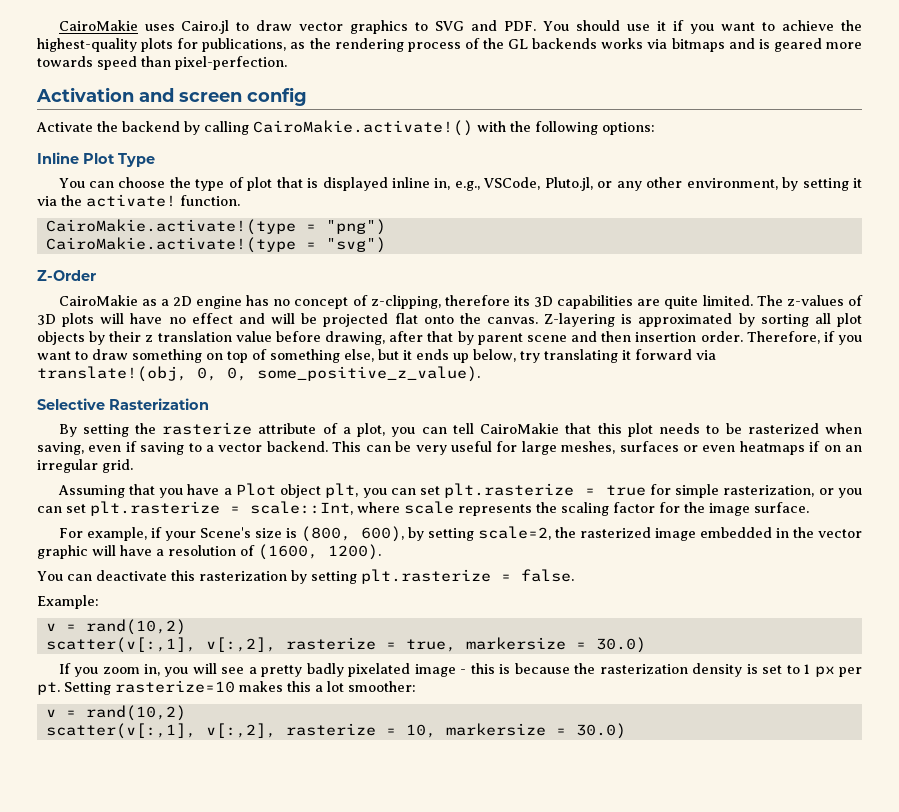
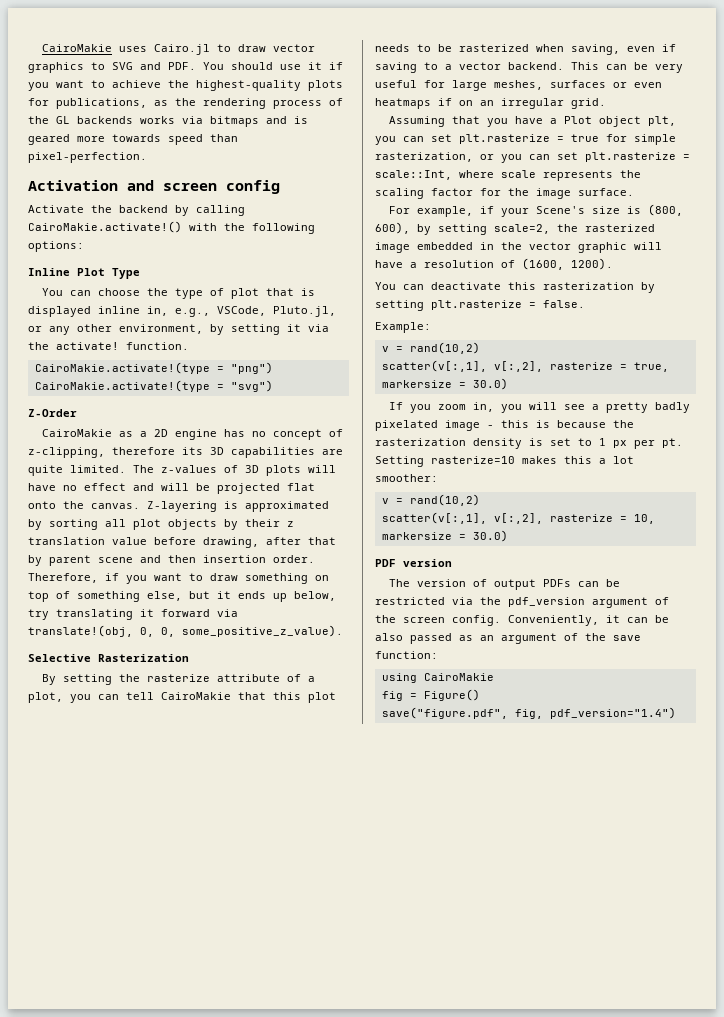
(626, 731) none -> [375,559,452,567] [389,579,621,590] [375,597,669,608] [375,615,669,626] [375,633,641,644] [375,651,438,659] [381,673,494,683] [381,689,480,701] [381,707,676,719] // PDF version // The version of output PDFs can be restricted via the pdf_version argument of the screen config. Conveniently, it can be also passed as an argument of the save function: // using CairoMakie // fig = Figure() // save("figure.pdf", fig, pdf_version="1.4")

